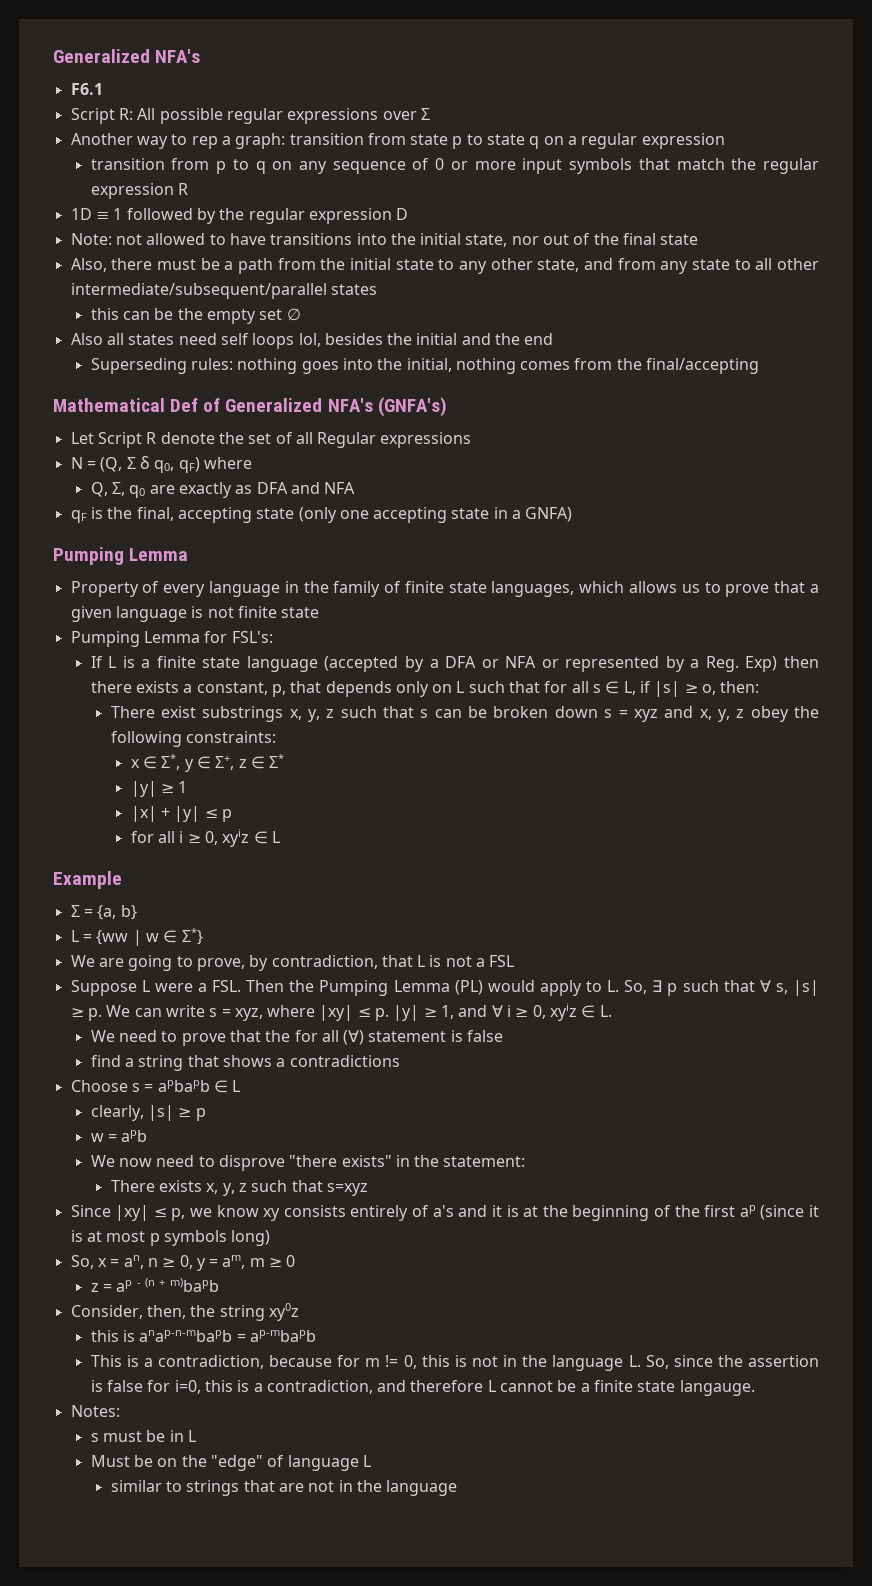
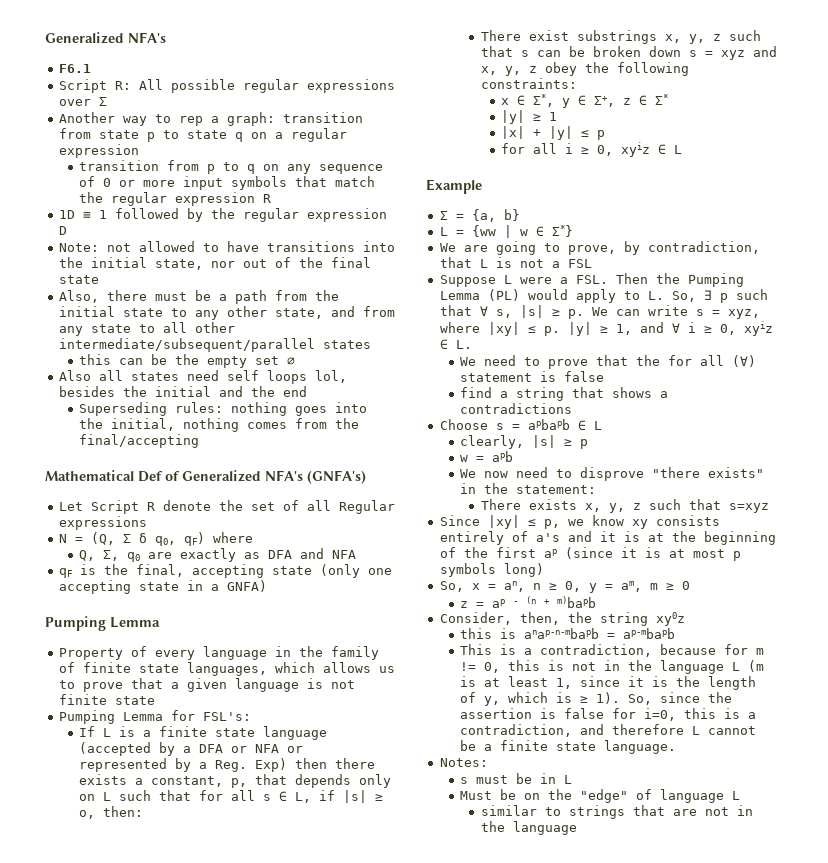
[628,1355,641,1367] L. -> [732,660,765,672] [460,676,757,690] [460,692,621,706] L (m is at least 1, since it is the length of y, which is ≥ 1).
[679,1380,755,1396] langauge. -> [604,740,677,754] language.

